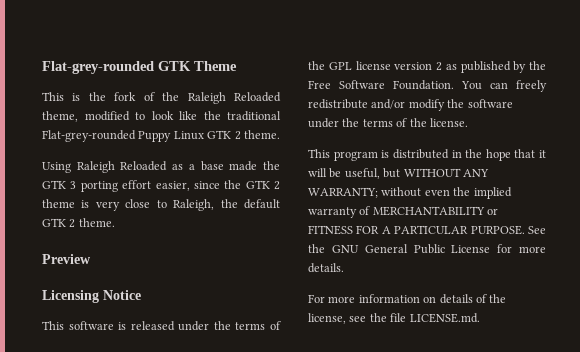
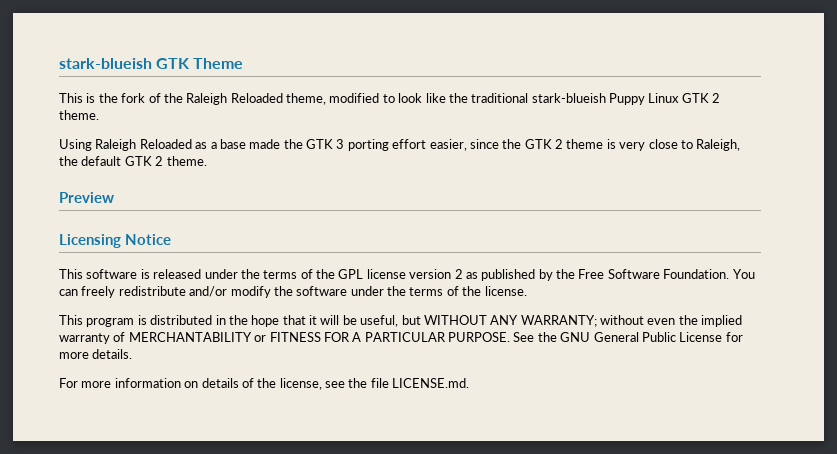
[42,61,154,74] Flat-grey-rounded -> [59,58,152,69] stark-blueish
[42,130,136,142] Flat-grey-rounded -> [531,93,606,103] stark-blueish

